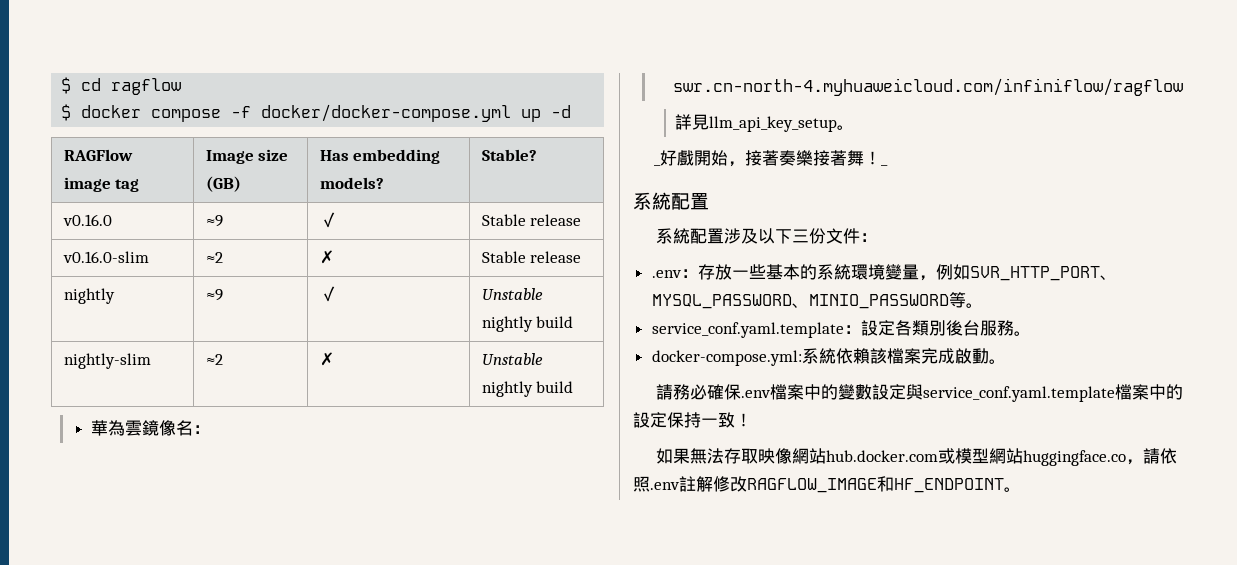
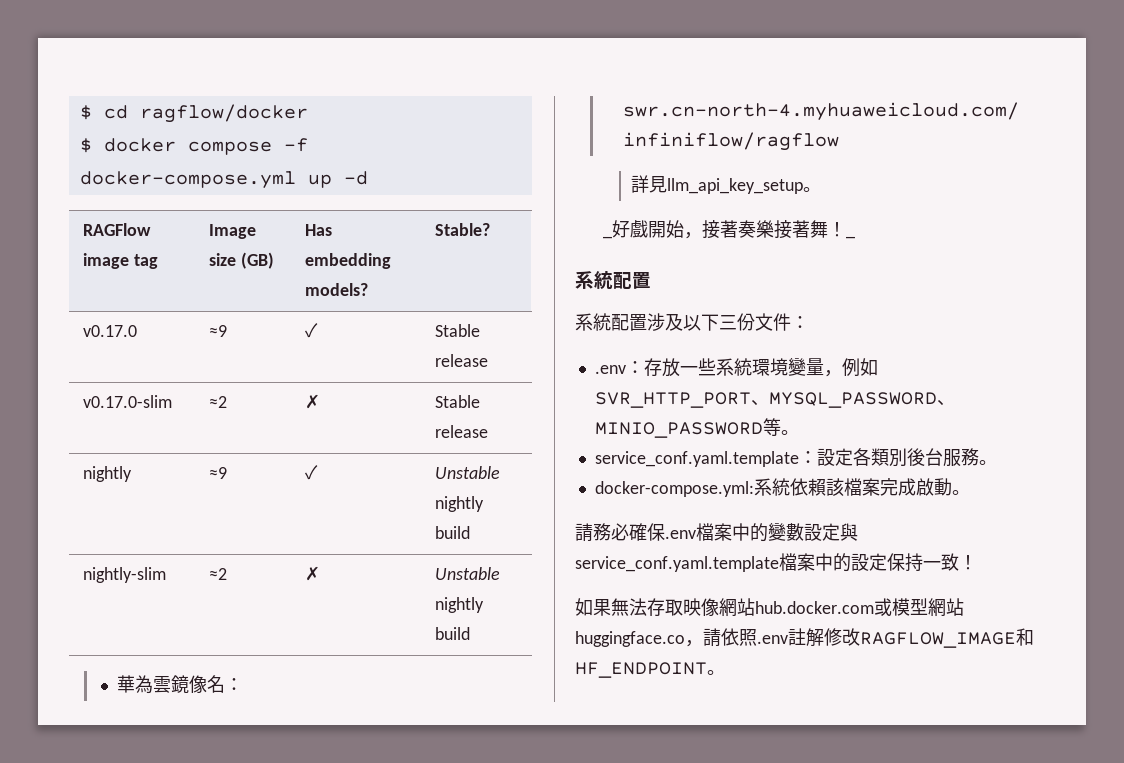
[111,78,182,95] ragflow -> [139,104,308,123] ragflow/docker
[261,104,512,122] docker/docker-compose.yml -> [79,171,296,189] docker-compose.yml
[62,214,112,226] v0.16.0 -> [82,325,137,337] v0.17.0
[62,251,149,263] v0.16.0-slim -> [82,395,172,408] v0.17.0-slim
[765,264,817,280] 基本的 -> (716, 367) none

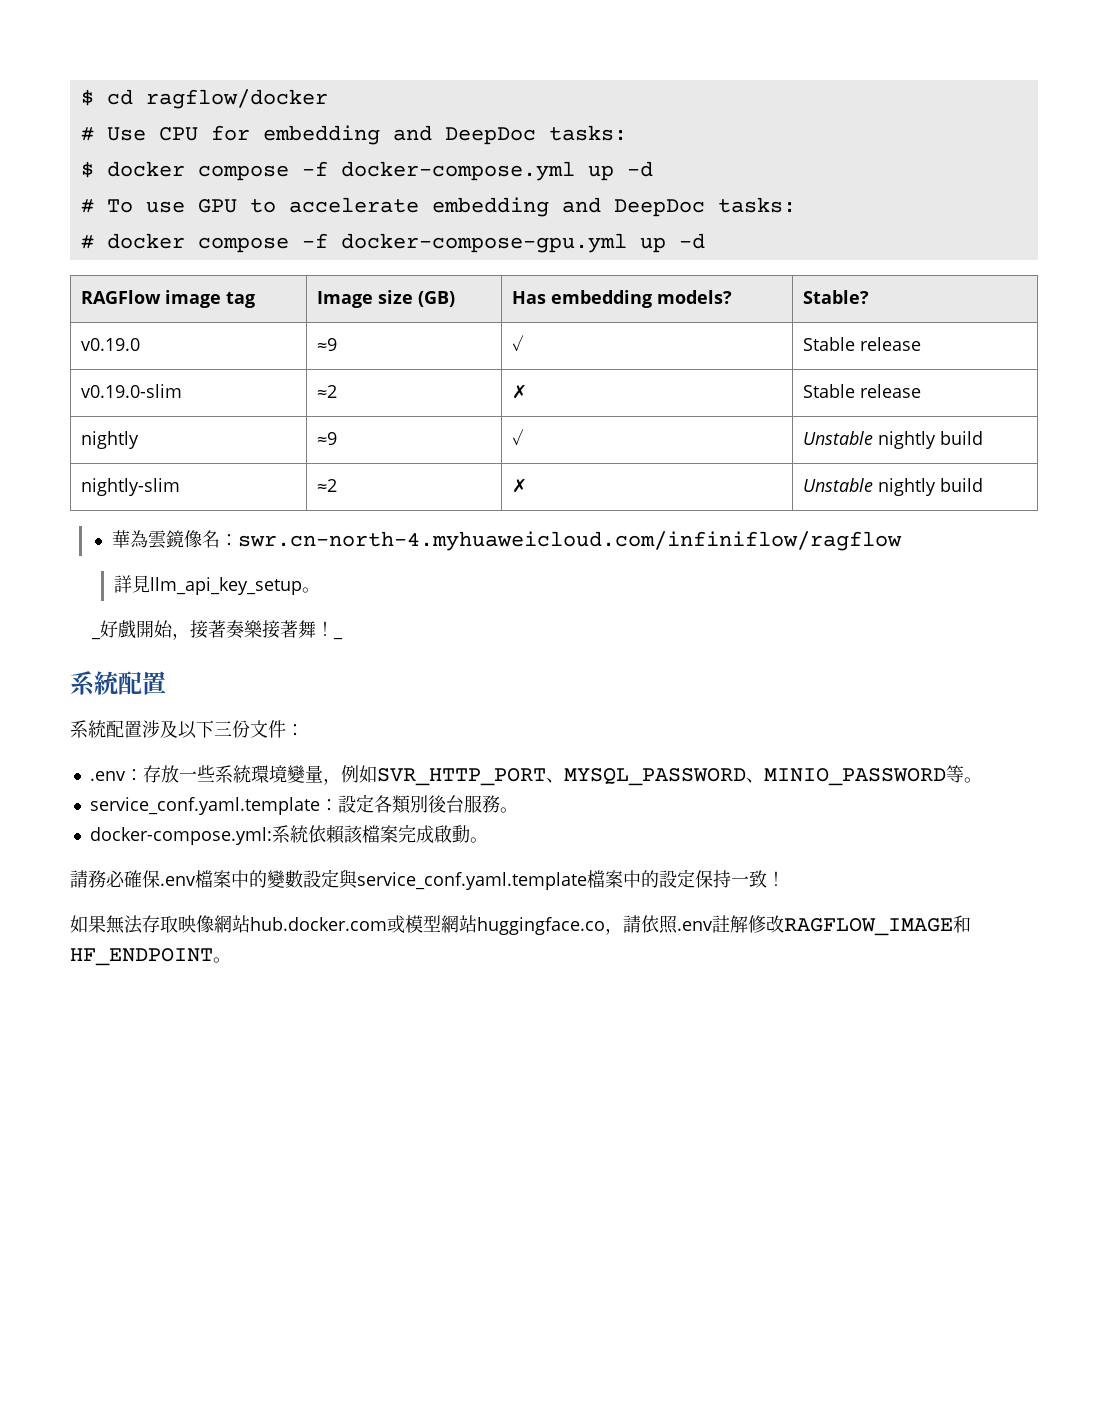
(308, 113) none -> [80,125,627,145] // # Use CPU for embedding and DeepDoc tasks:
(368, 178) none -> [80,197,796,217] [80,233,705,253] // # To use GPU to accelerate embedding and DeepDoc tasks: // # docker compose -f docker-compose-gpu.yml up -d
[82,325,137,337] v0.17.0 -> [80,338,140,351] v0.19.0
[82,395,172,408] v0.17.0-slim -> [80,384,182,398] v0.19.0-slim

